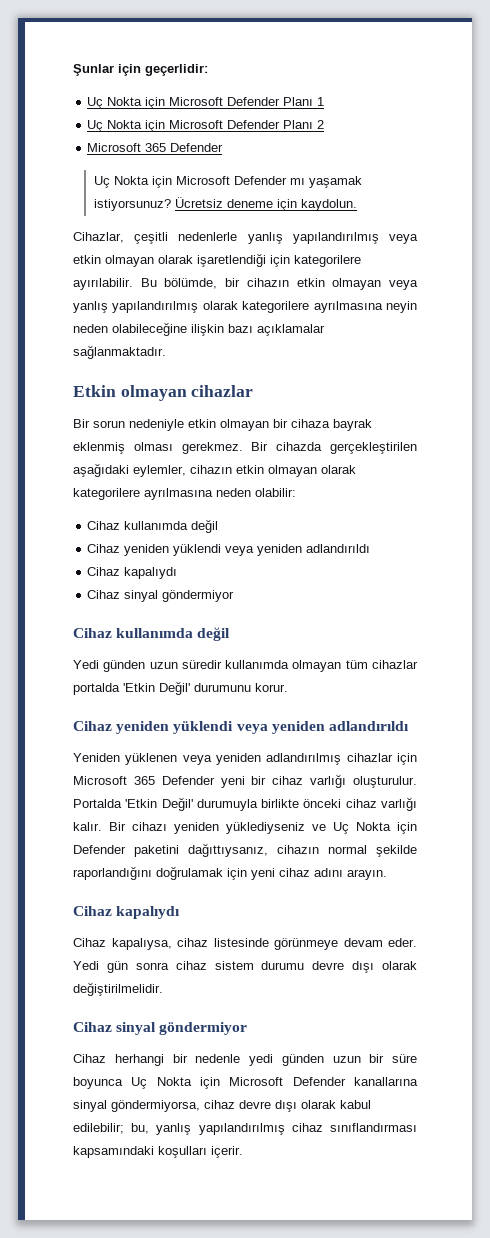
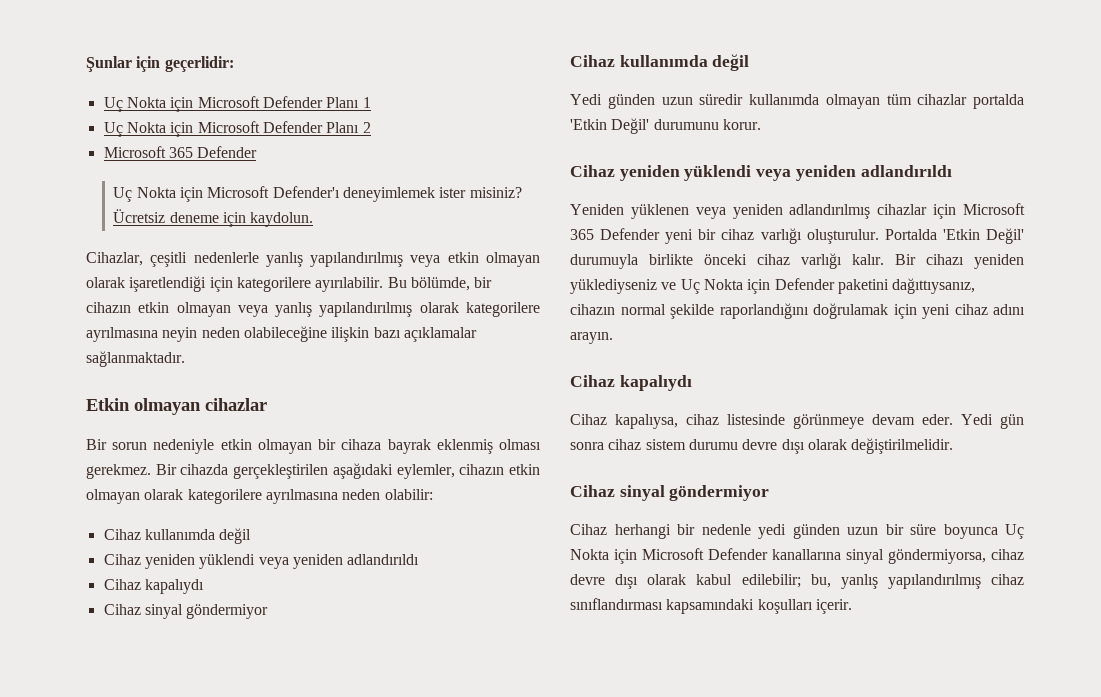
[233,176,362,188] [93,199,171,211] Defender mı yaşamak istiyorsunuz? -> [272,186,522,202] Defender'ı deneyimlemek ister misiniz?

